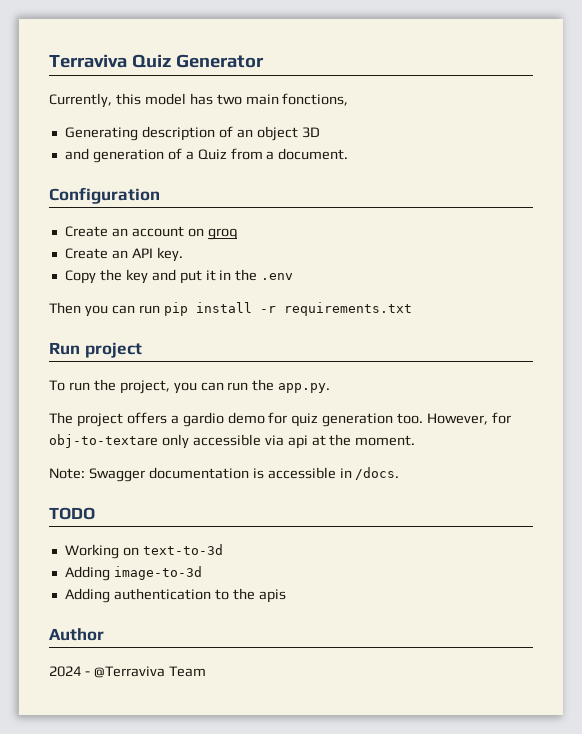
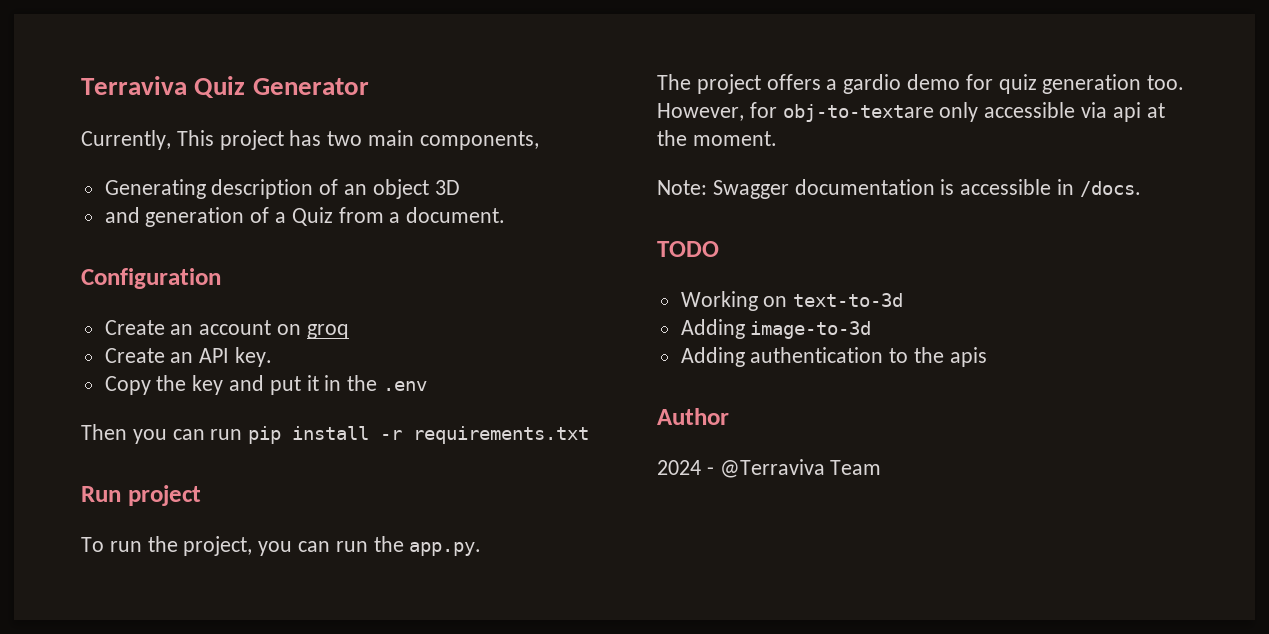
[115,93,186,105] this model -> [176,130,284,150] This project
[282,93,349,106] fonctions, -> [419,131,539,150] components,

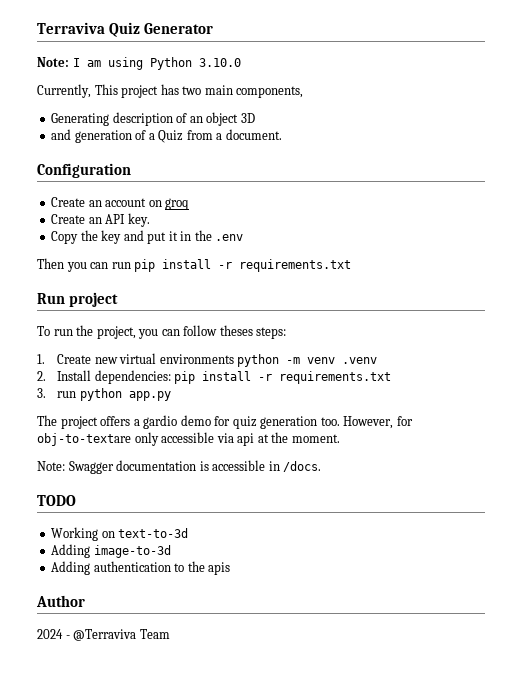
(369, 86) none -> [37,57,241,70] // Note: I am using Python 3.10.0
[335,536,482,556] run the app.py. -> [183,325,287,339] [37,353,378,367] [37,370,392,384] [37,388,171,401] follow theses steps: // 1. Create new virtual environments python -m venv .venv // 2. Install dependencies: pip install -r requirements.txt // 3. run python app.py

